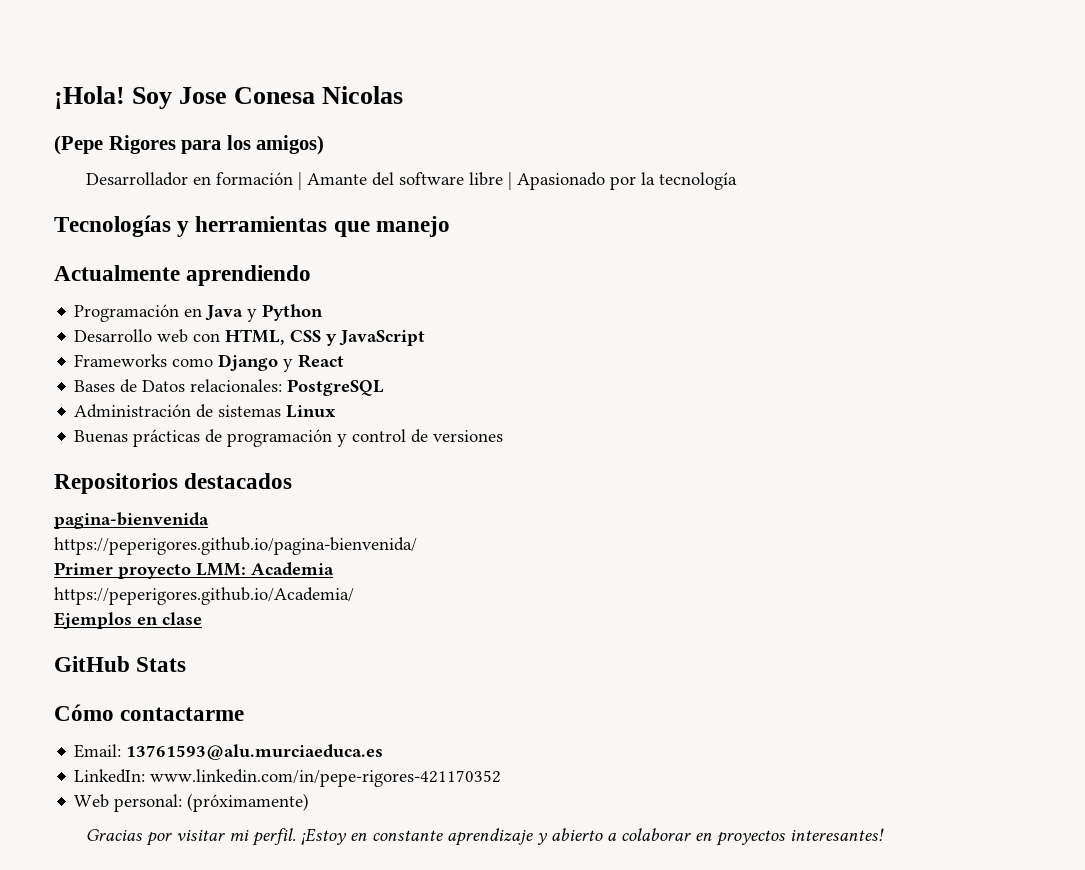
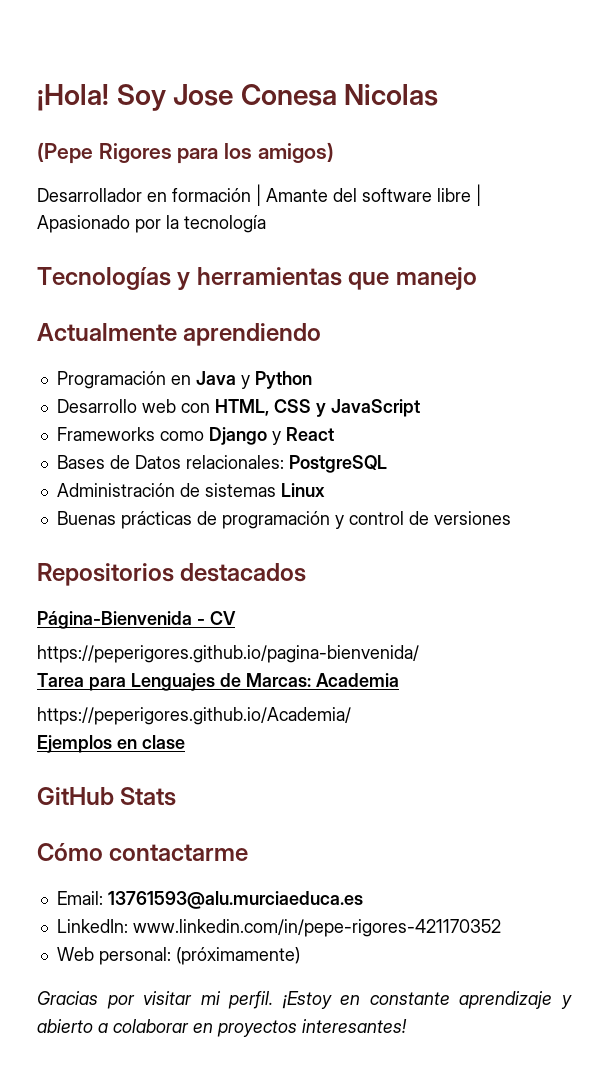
[54,512,209,529] [54,537,417,555] [54,562,246,579] pagina-bienvenida // https://peperigores.github.io/pagina-bienvenida/ // Primer proyecto LMM: -> [37,611,236,629] [37,645,419,663] [37,673,311,691] Página-Bienvenida - CV // https://peperigores.github.io/pagina-bienvenida/ // Tarea para Lenguajes de Marcas:

